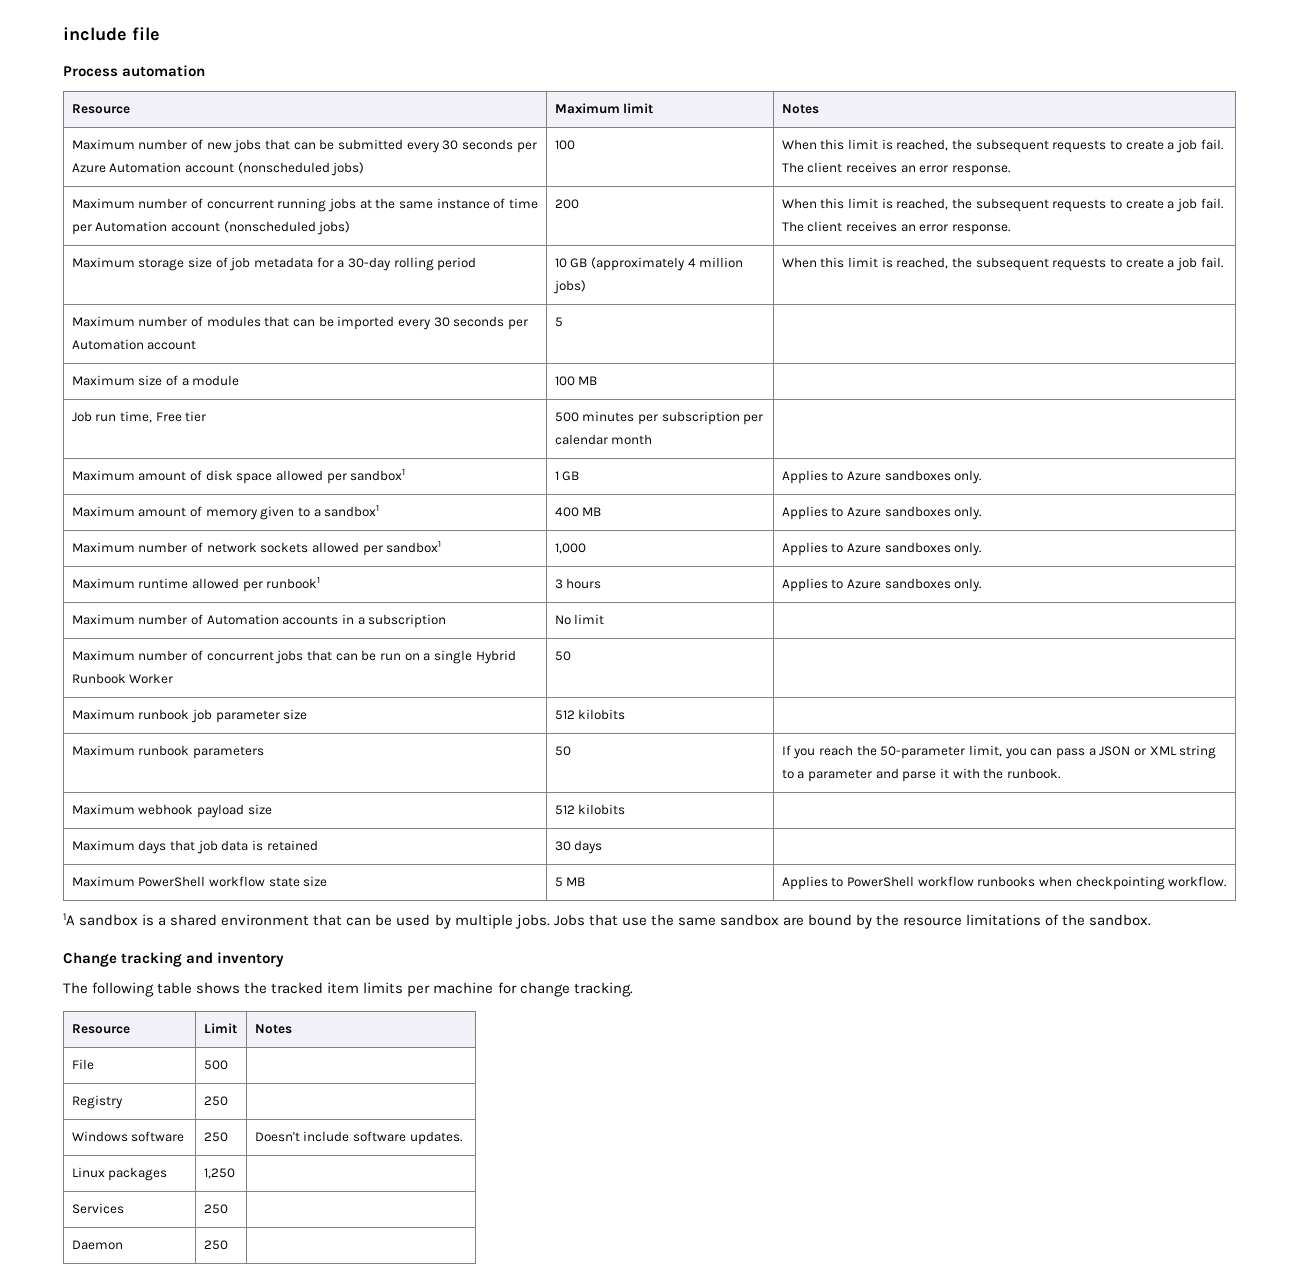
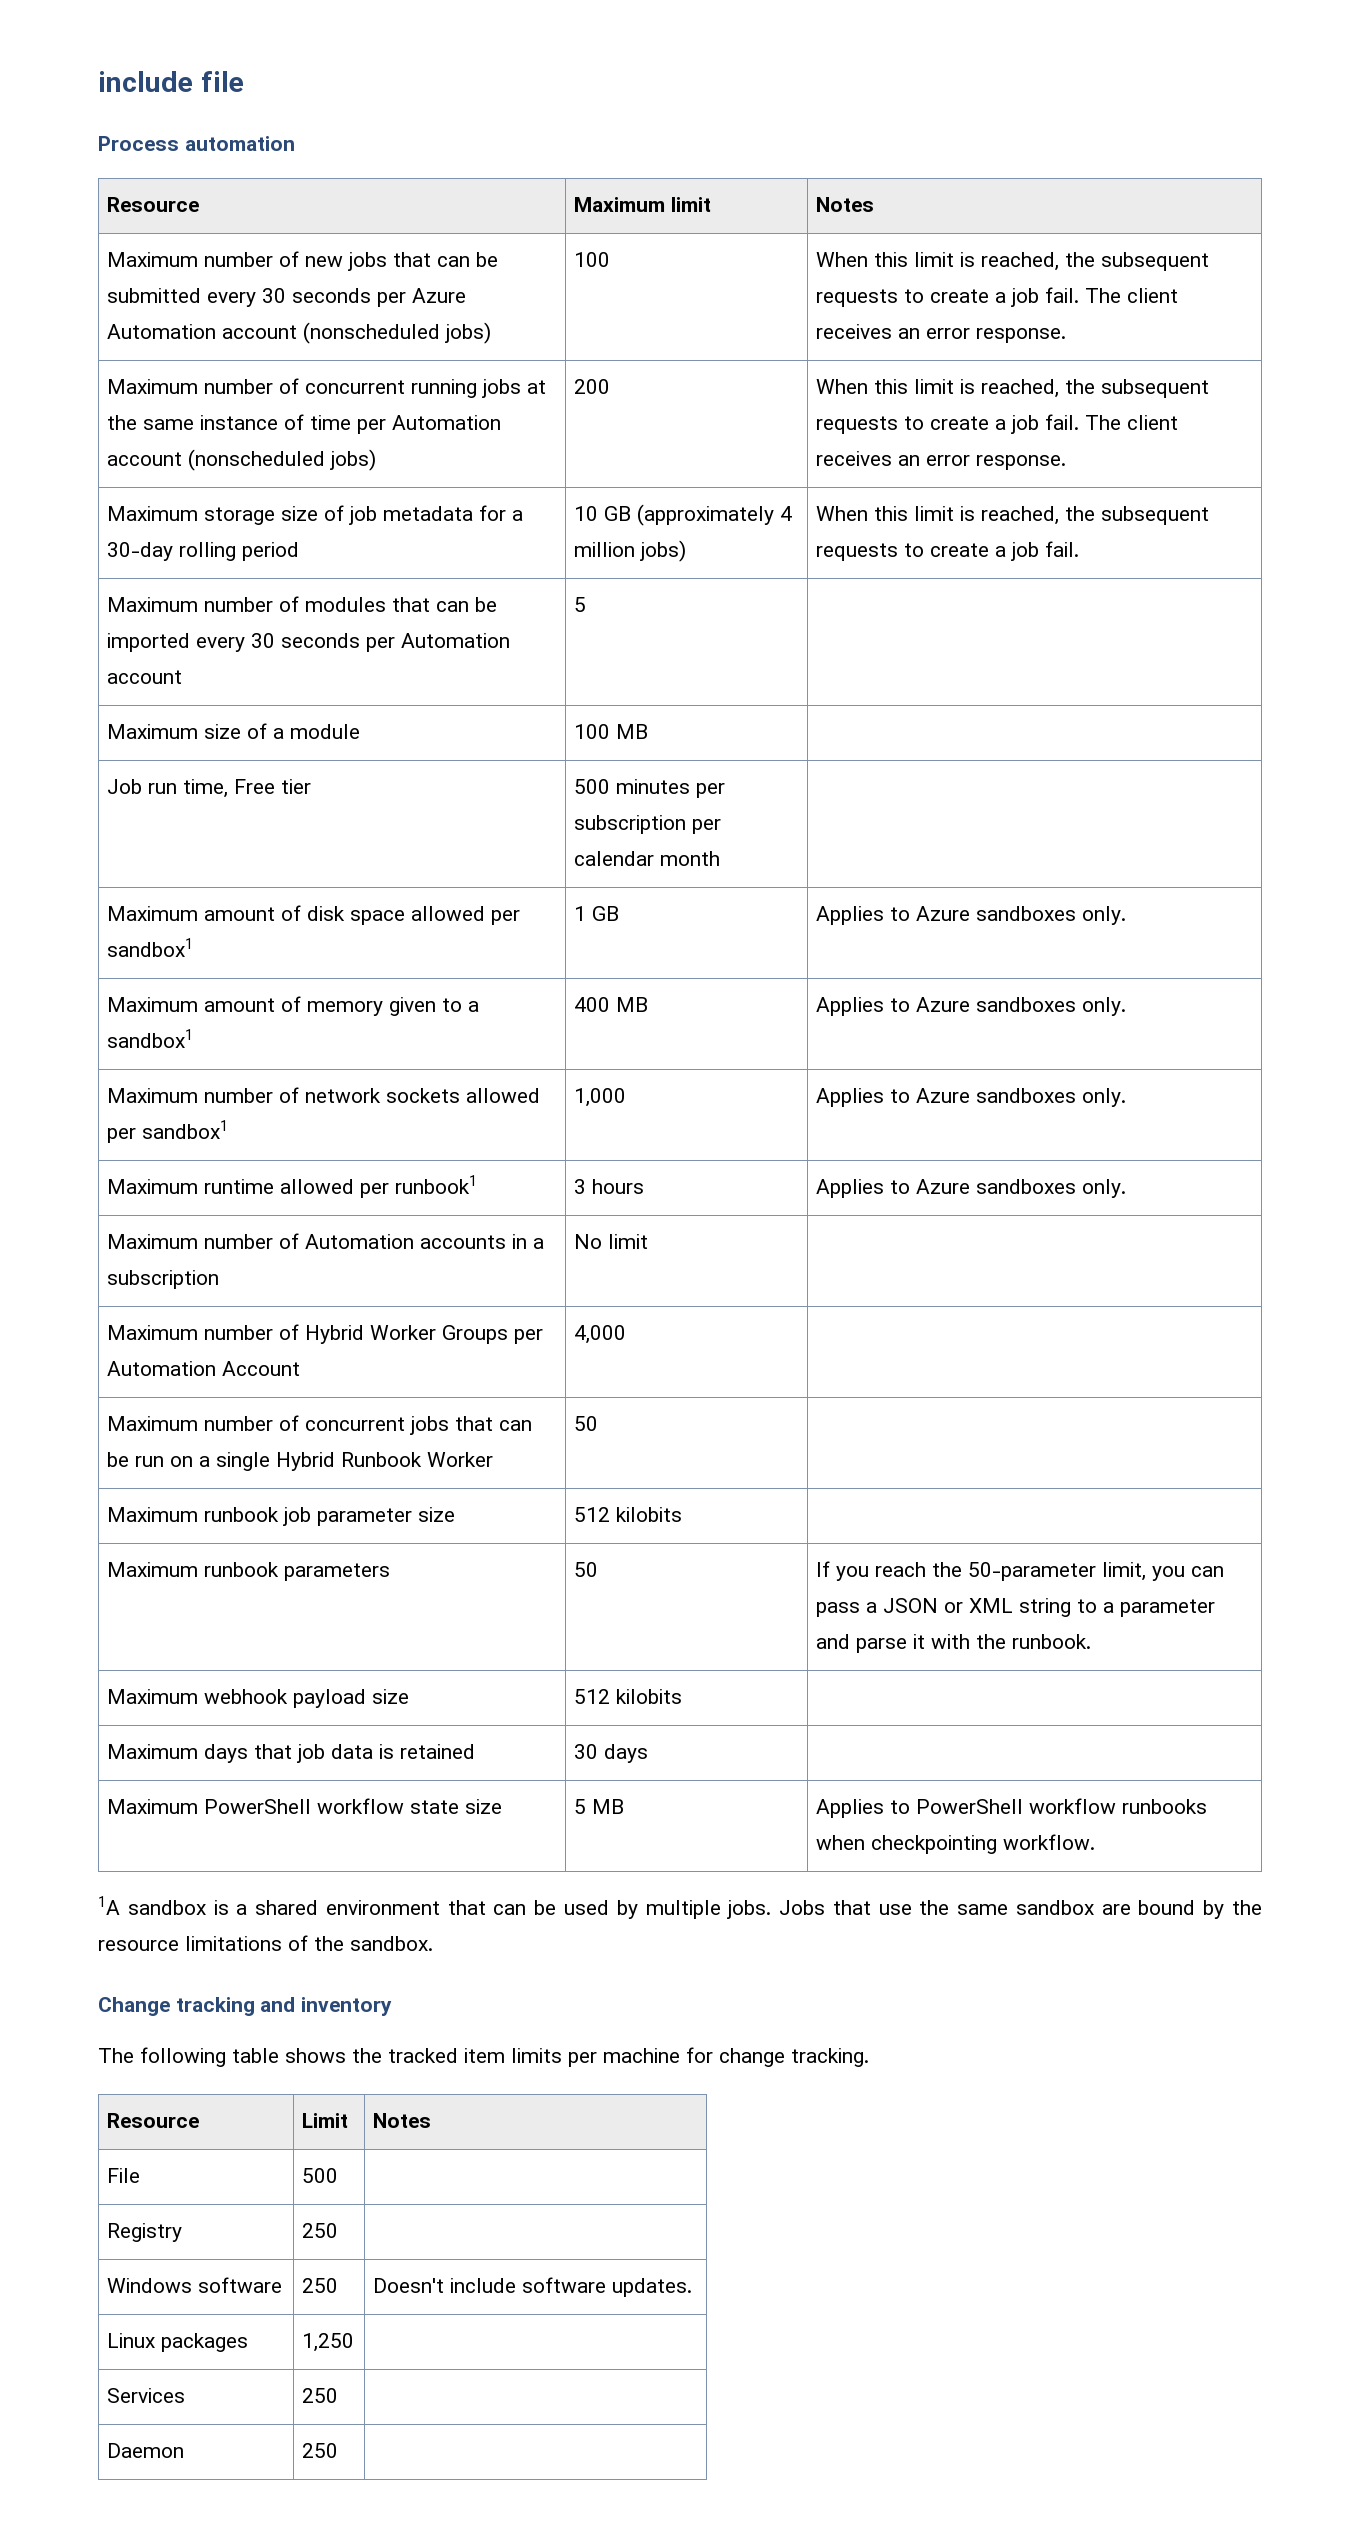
(605, 619) none -> [107,1324,544,1344] [107,1361,301,1376] [574,1325,627,1344] // Maximum number of Hybrid Worker Groups per Automation Account | 4,000 |

